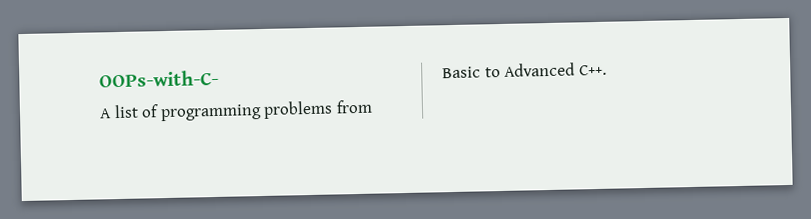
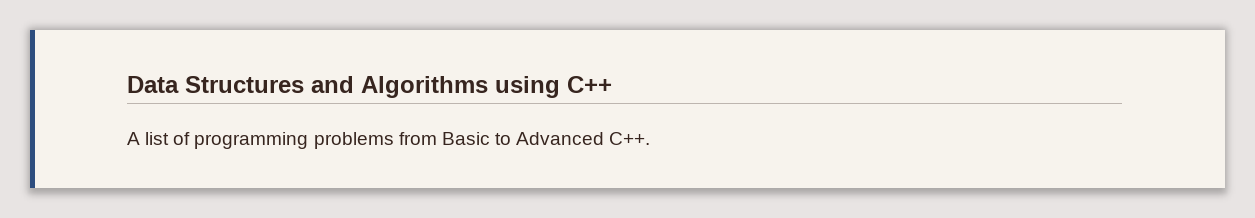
[99,69,219,88] OOPs-with-C- -> [127,76,612,98] Data Structures and Algorithms using C++

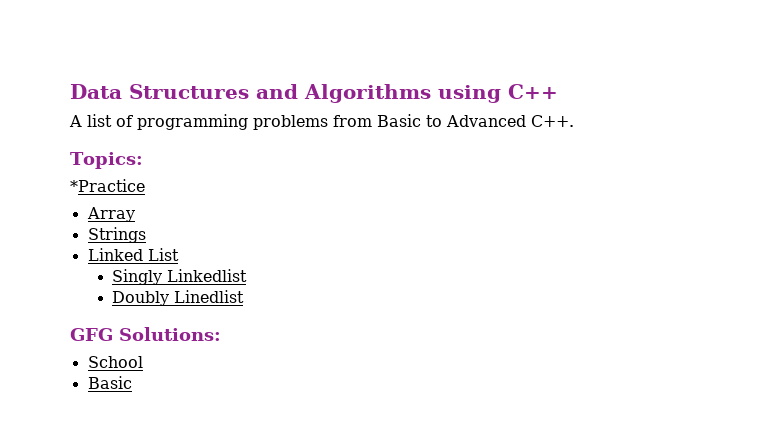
(651, 138) none -> [70,152,143,169] [70,179,145,192] [86,207,135,222] [87,227,146,243] [87,248,179,261] [112,269,248,285] [112,290,245,306] [70,327,221,341] [87,356,143,368] [87,376,132,389] // Topics: // *Practice // Array // Strings // Linked List // Singly Linkedlist // Doubly Linedlist // GFG Solutions: // School // Basic

